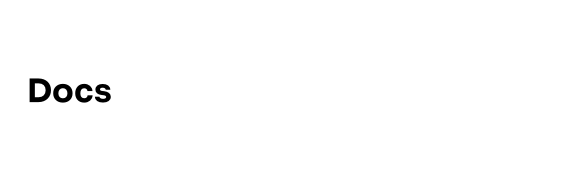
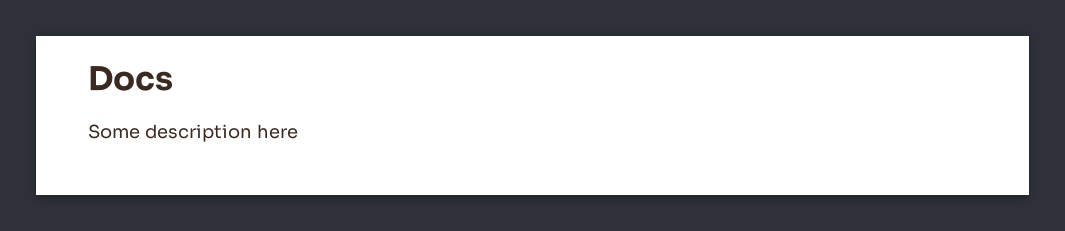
(112, 90) none -> [88,124,298,142] // Some description here

